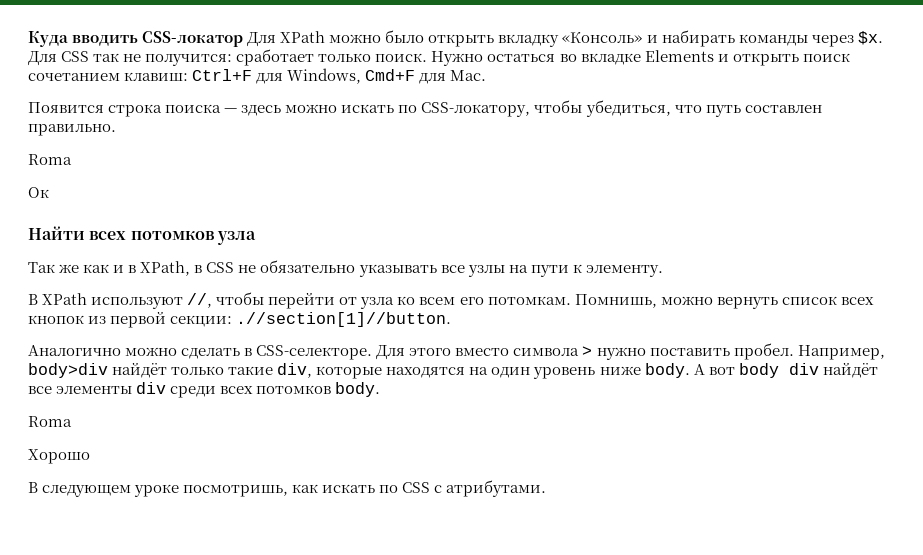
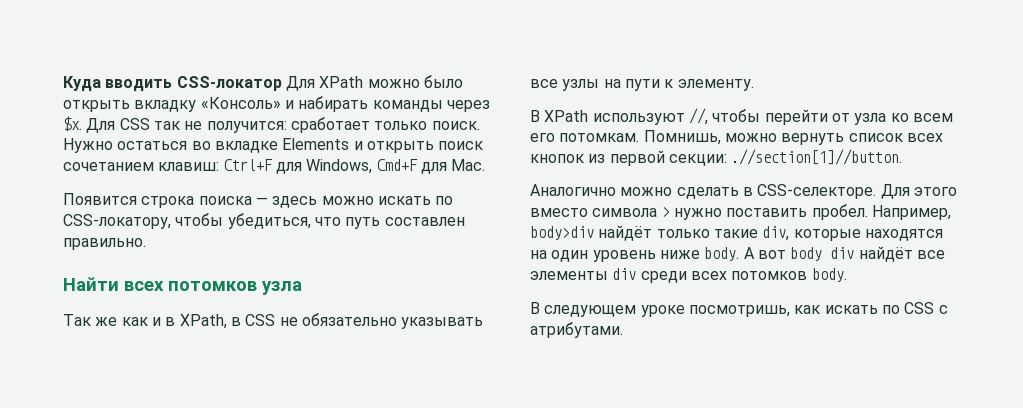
[28,154,72,165] [28,187,49,198] // Roma // Ок -> (146, 244) none
[28,416,72,427] [28,449,90,464] // Roma // Хорошо -> (847, 275) none

